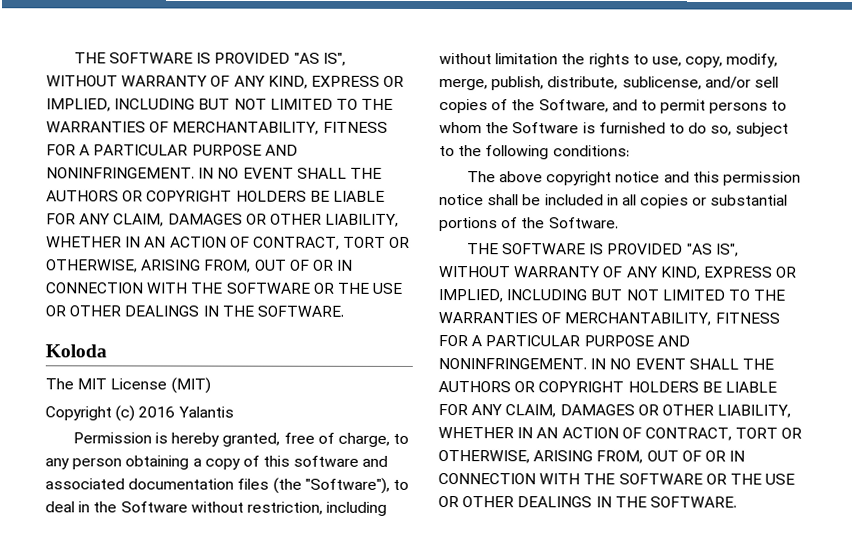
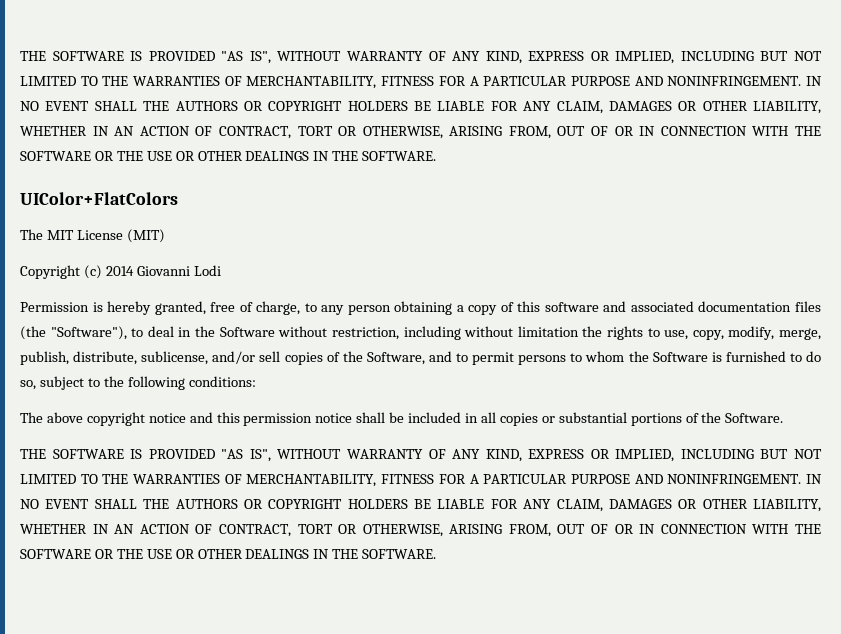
[45,344,107,358] Koloda -> [20,192,178,205] UIColor+FlatColors
[138,406,234,418] 2016 Yalantis -> [105,265,221,276] 2014 Giovanni Lodi

